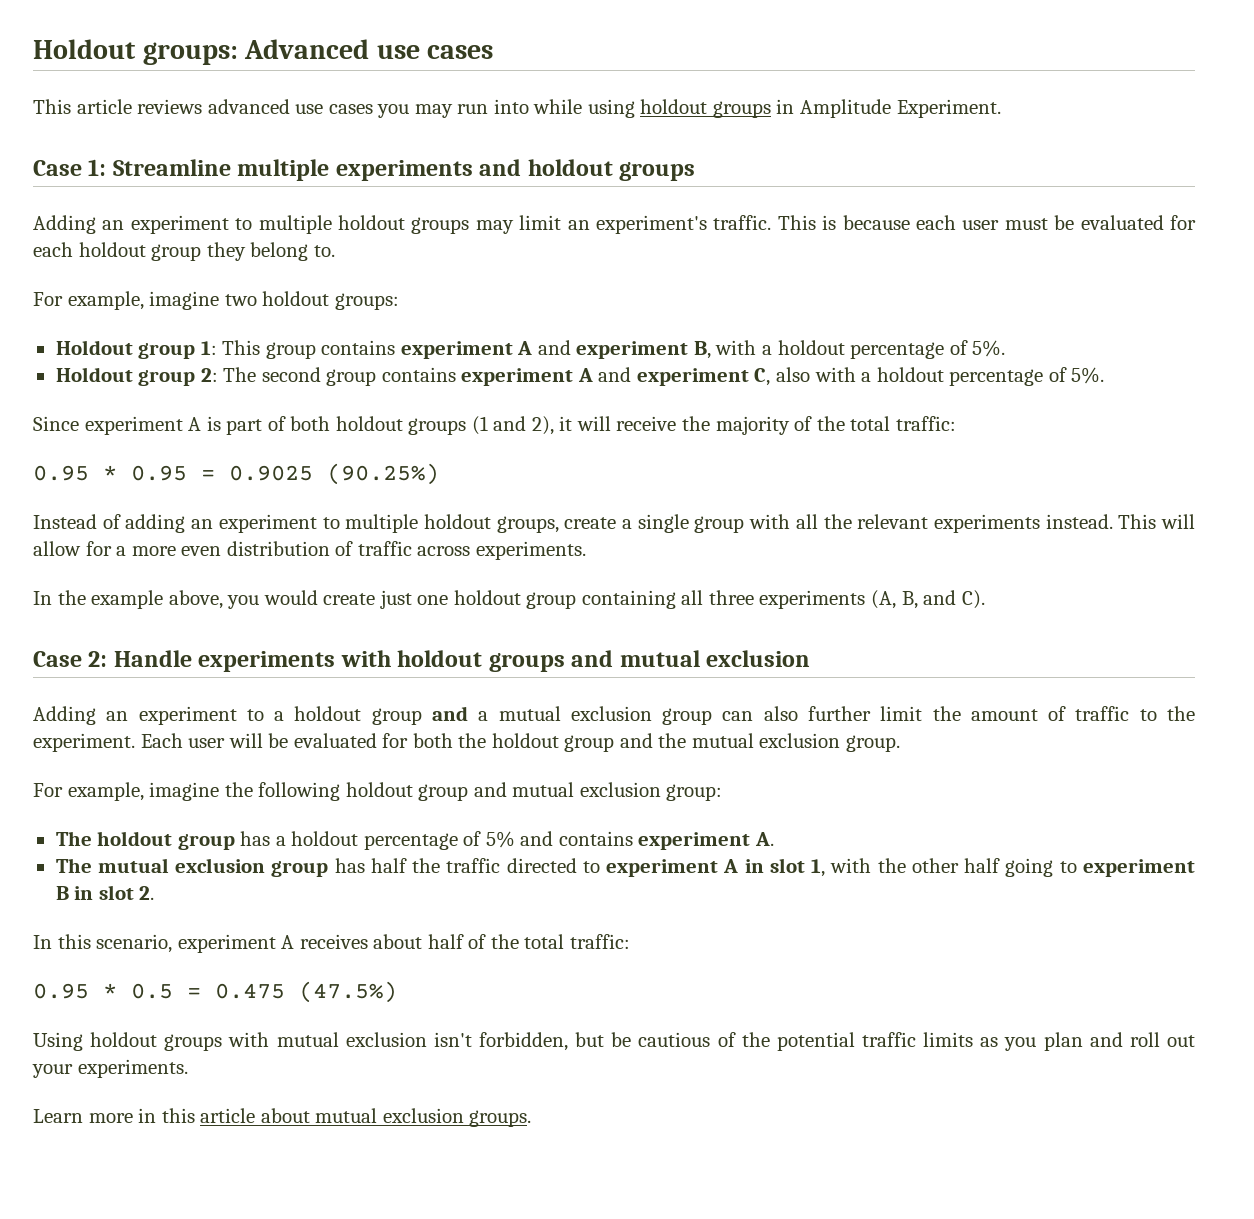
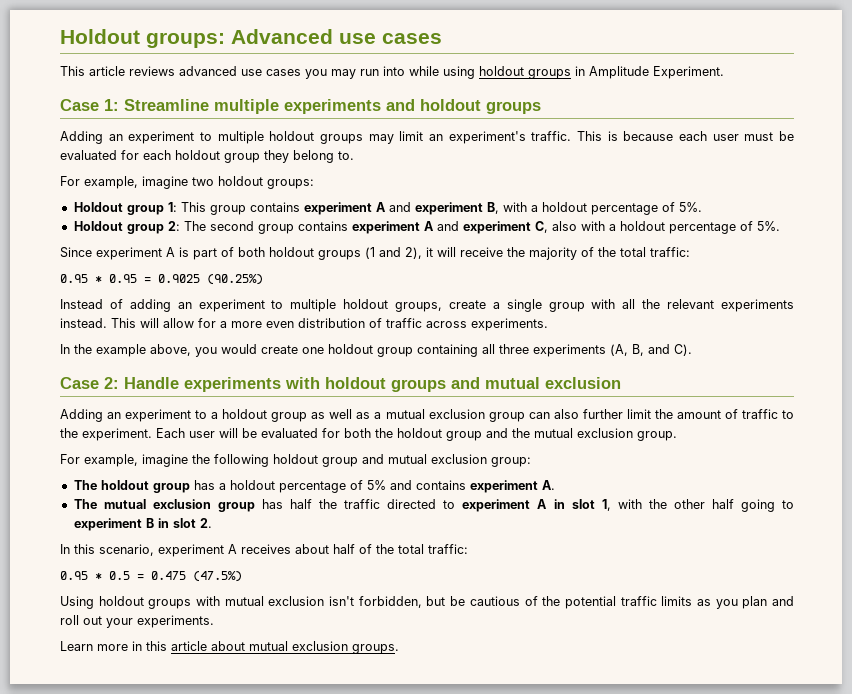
[379,590,412,609] just -> (298, 349) none
[432,706,468,721] and -> [311,409,371,419] as well as

